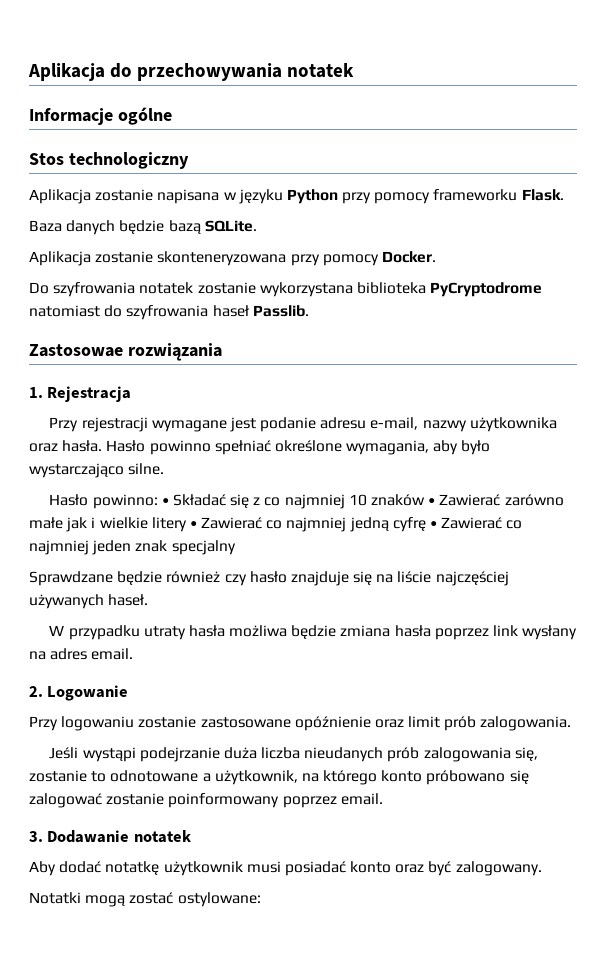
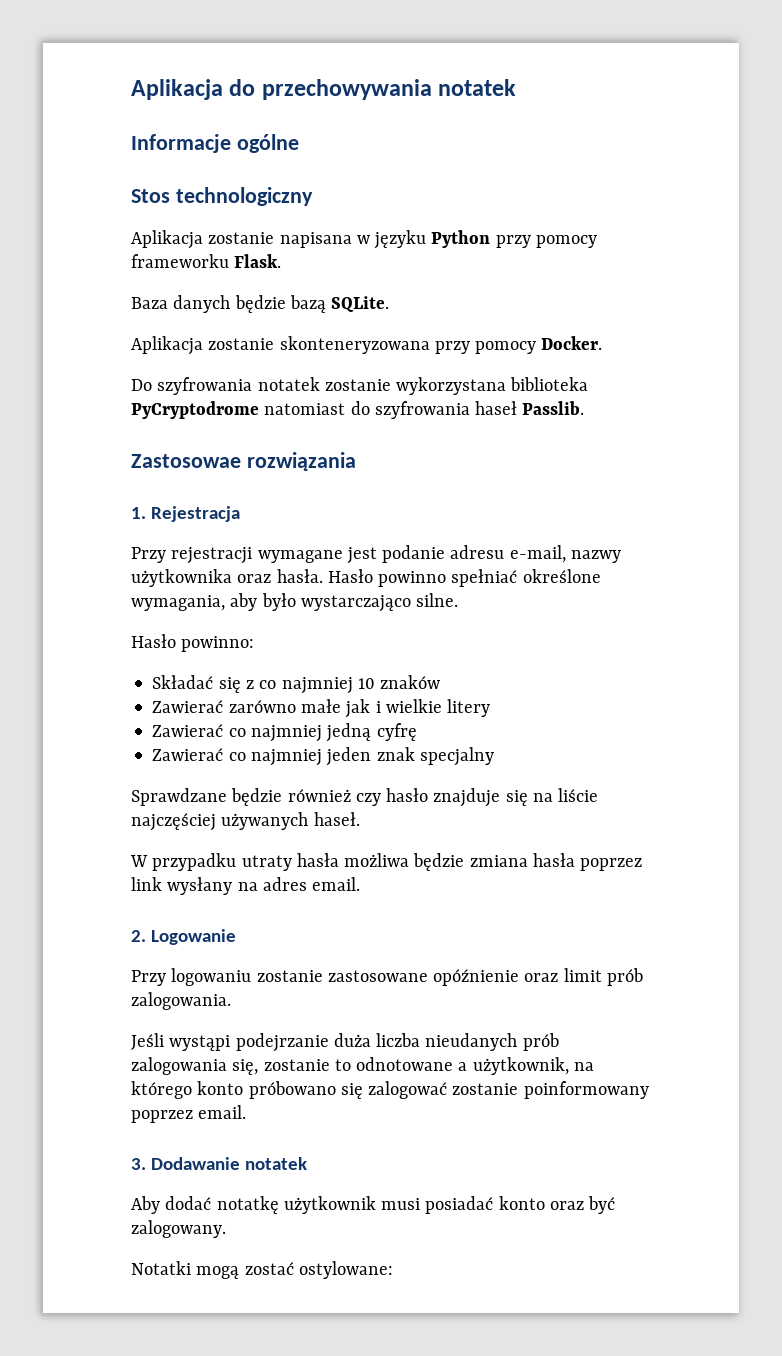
[161,498,169,505] • -> (255, 644) //
[428,498,436,505] • -> (441, 682) //
[189,521,197,528] • -> (491, 708) //
[430,521,438,528] • -> (417, 732) //

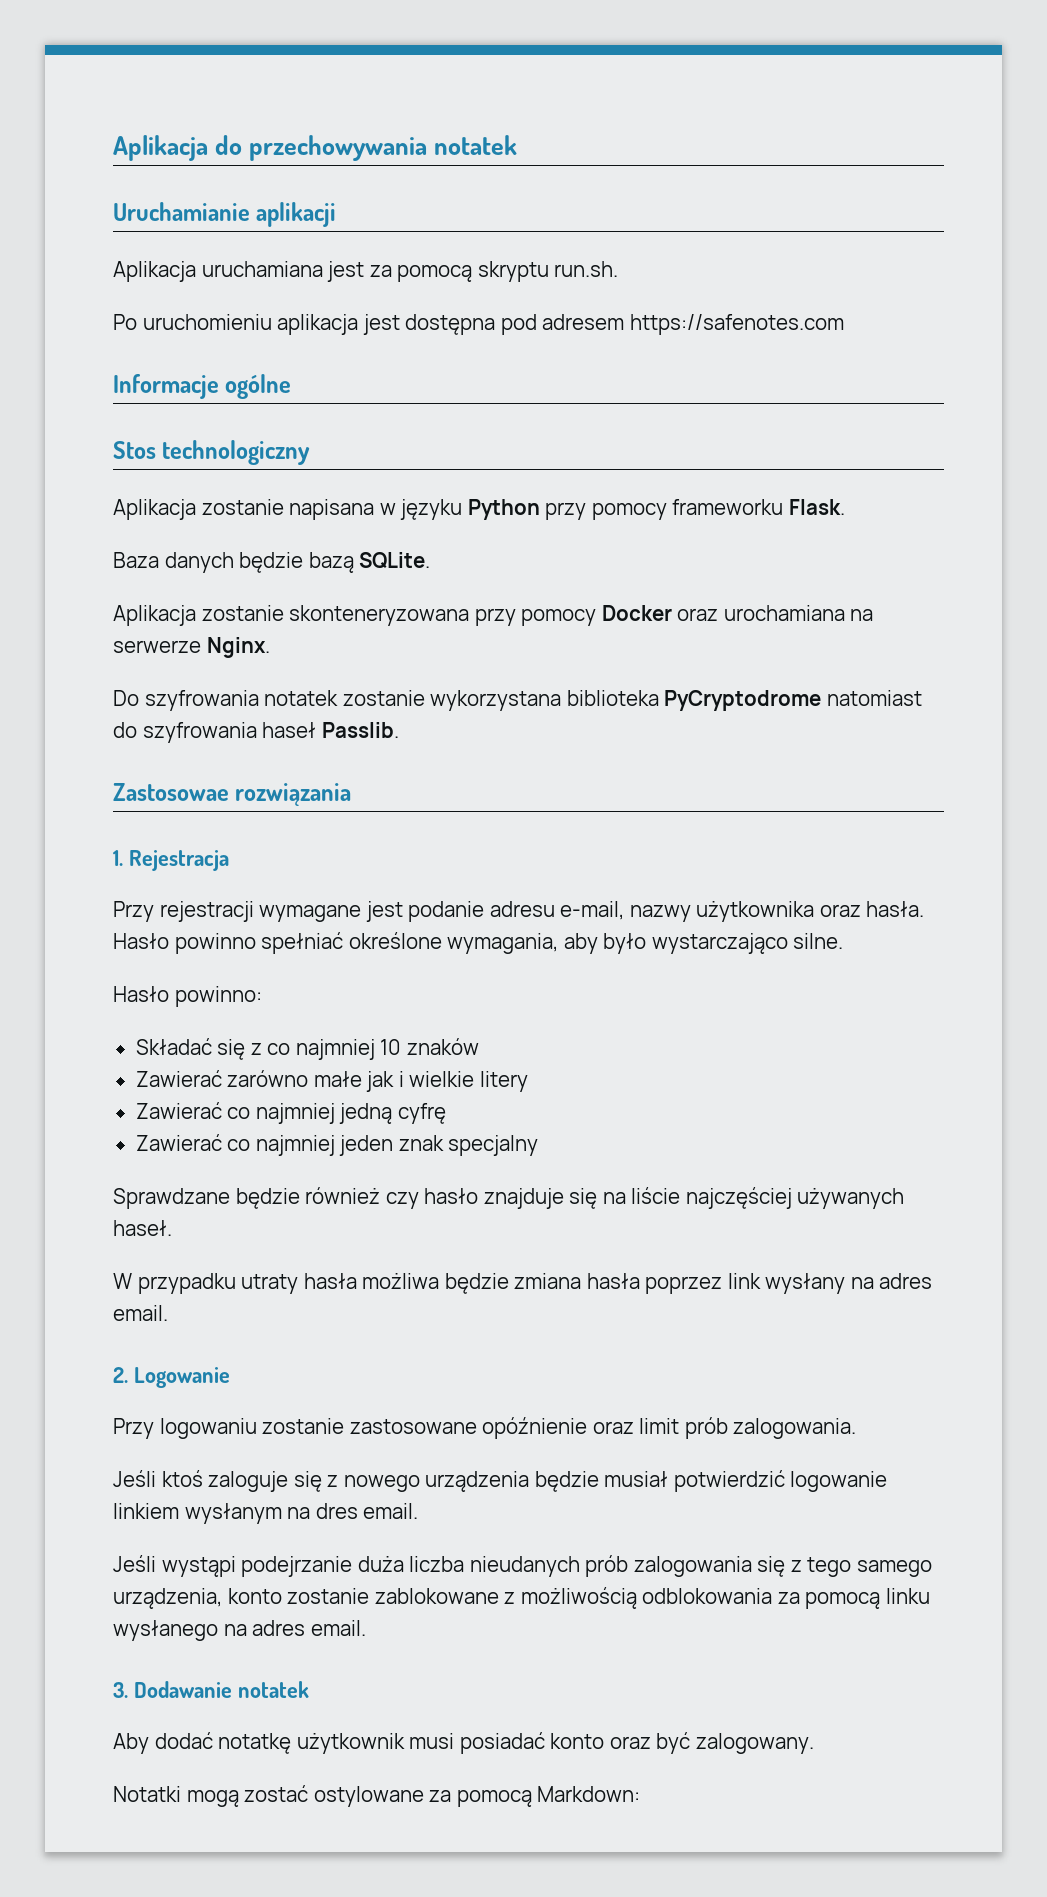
(517, 87) none -> [113,202,337,227] [113,261,619,282] [113,314,844,335] // Uruchamianie aplikacji // Aplikacja uruchamiana jest za pomocą skryptu run.sh. // Po uruchomieniu aplikacja jest dostępna pod adresem https://safenotes.com
[541,336,603,350] Docker. -> [601,605,874,621] [113,637,270,658] Docker oraz urochamiana na serwerze Nginx.
(231, 1001) none -> [113,1470,888,1492] [113,1503,419,1524] // Jeśli ktoś zaloguje się z nowego urządzenia będzie musiał potwierdzić logowanie linkiem wysłanym na dres email.
[232,1057,594,1075] [131,1081,649,1099] [131,1110,193,1123] się, zostanie to odnotowane a użytkownik, na którego konto próbowano się zalogować zostanie poinformowany poprzez -> [757,1556,932,1577] [113,1587,930,1609] [113,1620,306,1641] się z tego samego urządzenia, konto zostanie zablokowane z możliwością odblokowania za pomocą linku wysłanego na adres
[298,1261,393,1279] ostylowane: -> [313,1786,641,1807] ostylowane za pomocą Markdown:

